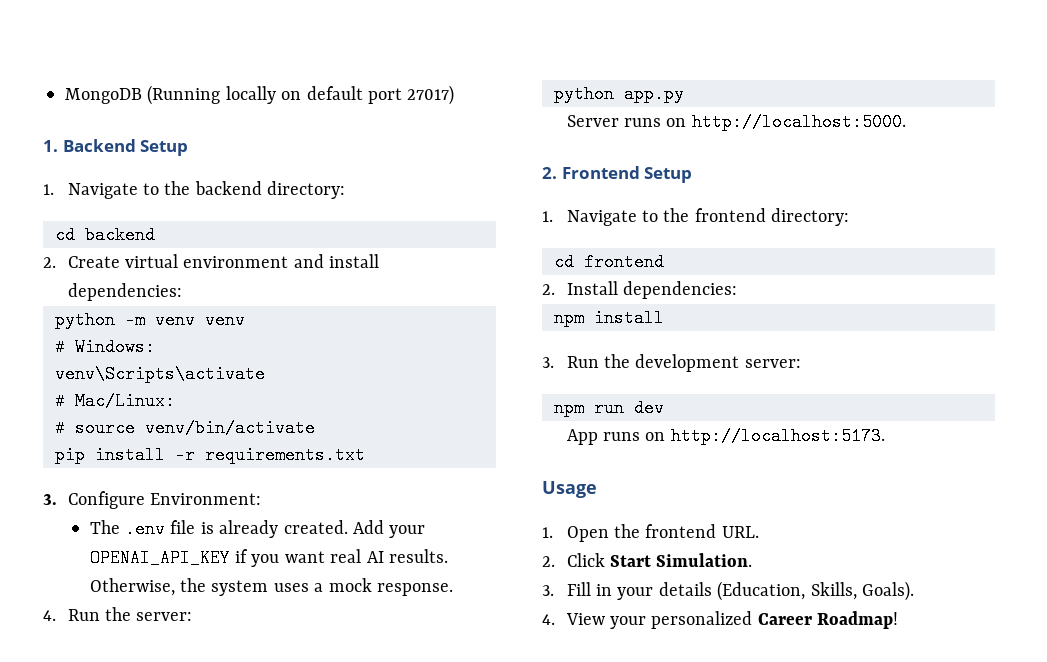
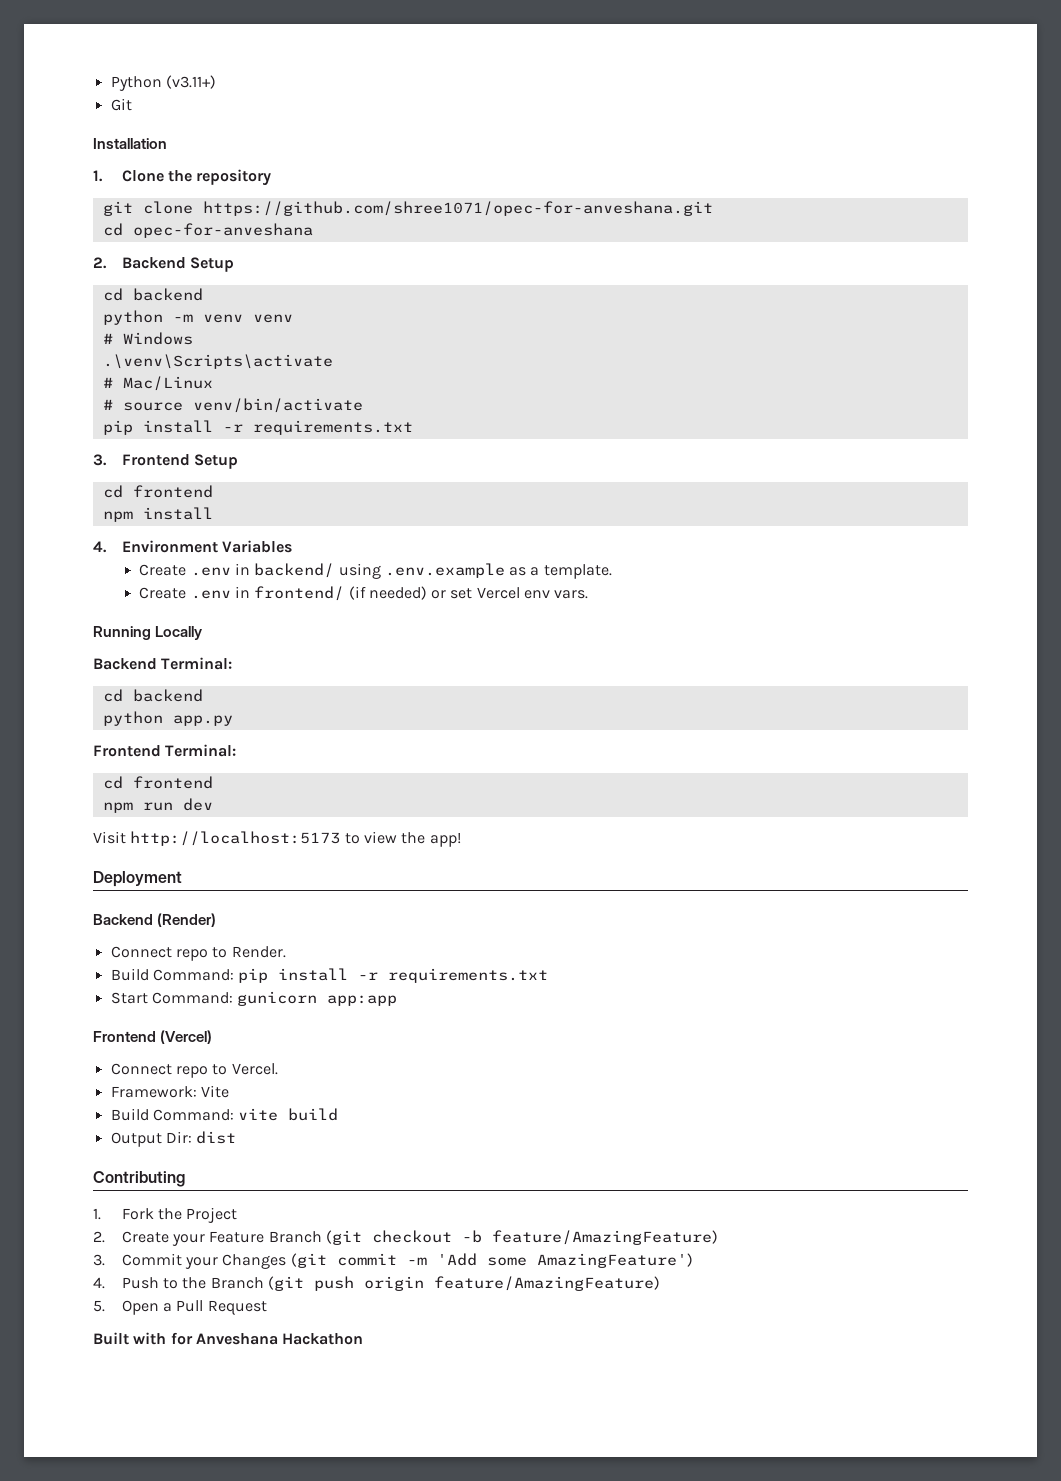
[65,85,455,105] [43,139,189,156] [43,181,346,199] [55,226,155,244] [43,254,380,268] [67,283,182,301] MongoDB (Running locally on default port 27017) // 1. Backend Setup // 1. Navigate to the backend directory: // cd backend // 2. Create virtual environment and install dependencies: -> [110,75,216,91] [110,98,132,111] [93,138,167,149] [93,169,272,186] [102,201,713,216] [102,223,313,238] [93,257,234,272] [102,288,203,301] Python (v3.11+) // Git // Installation // 1. Clone the repository // git clone https://github.com/shree1071/opec-for-anveshana.git // cd opec-for-anveshana // 2. Backend Setup // cd backend
[75,338,155,356] [55,365,265,383] [55,392,175,410] Windows: // venv\Scripts\activate // # Mac/Linux: -> [122,332,193,345] [102,354,333,369] [102,376,213,391] Windows // .\venv\Scripts\activate // # Mac/Linux
[67,491,261,509] [89,520,426,538] [89,549,448,567] [89,578,453,596] [43,607,193,621] [554,85,684,103] [566,113,906,131] [542,166,693,183] [542,208,850,226] [554,253,664,271] [542,281,737,299] Configure Environment: // The .env file is already created. Add your OPENAI_API_KEY if you want real AI results. Otherwise, the system uses a mock response. // 4. Run the server: // python app.py // Server runs on http://localhost:5000. // 2. Frontend Setup // 1. Navigate to the frontend directory: // cd frontend // 2. Install dependencies: -> [121,454,238,469] [102,485,213,498] Frontend Setup // cd frontend
[542,354,801,372] [554,399,664,417] [566,427,885,445] [542,481,597,498] [542,524,759,542] [542,553,753,567] [542,581,914,601] [542,611,899,629] 3. Run the development server: // npm run dev // App runs on http://localhost:5173. // Usage // 1. Open the frontend URL. // 2. Click Start Simulation. // 3. Fill in your details (Education, Skills, Goals). // 4. View your personalized Career Roadmap! -> [93,540,292,553] [139,563,612,579] [139,586,589,601] [93,626,203,640] [93,657,233,670] [102,689,203,702] [102,711,233,726] [93,744,237,757] [102,776,213,789] [102,798,213,813] [93,831,461,847] [93,871,182,887] [93,913,217,927] [110,946,286,961] [110,968,549,983] [110,991,398,1006] [93,1030,213,1044] [110,1063,278,1078] [110,1085,229,1098] [110,1108,339,1121] [110,1131,237,1147] [93,1171,185,1187] [93,1207,238,1223] [93,1230,718,1246] [93,1253,693,1269] [93,1276,660,1291] [93,1300,267,1315] [93,1332,364,1345] 4. Environment Variables // Create .env in backend/ using .env.example as a template. // Create .env in frontend/ (if needed) or set Vercel env vars. // Running Locally // Backend Terminal: // cd backend // python app.py // Frontend Terminal: // cd frontend // npm run dev // Visit http://localhost:5173 to view the app! // Deployment // Backend (Render) // Connect repo to Render. // Build Command: pip install -r requirements.txt // Start Command: gunicorn app:app // Frontend (Vercel) // Connect repo to Vercel. // Framework: Vite // Build Command: vite build // Output Dir: dist // Contributing // 1. Fork the Project // 2. Create your Feature Branch (git checkout -b feature/AmazingFeature) // 3. Commit your Changes (git commit -m 'Add some AmazingFeature') // 4. Push to the Branch (git push origin feature/AmazingFeature) // 5. Open a Pull Request // Built with for Anveshana Hackathon

